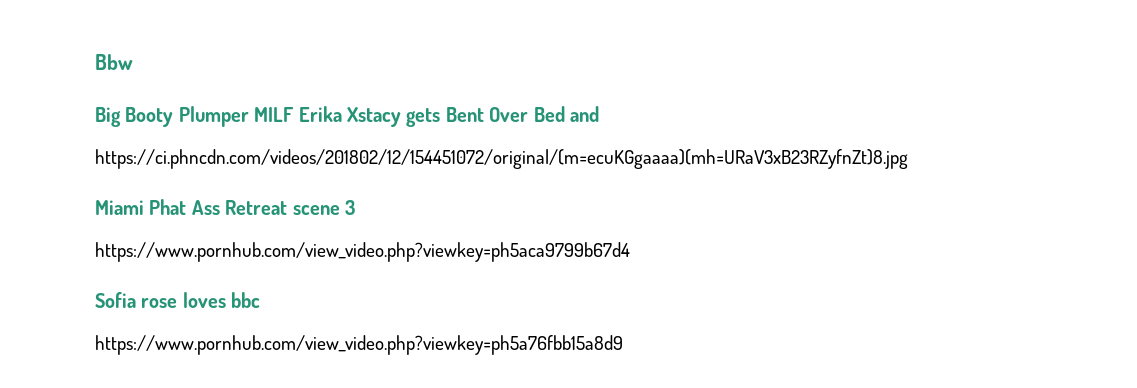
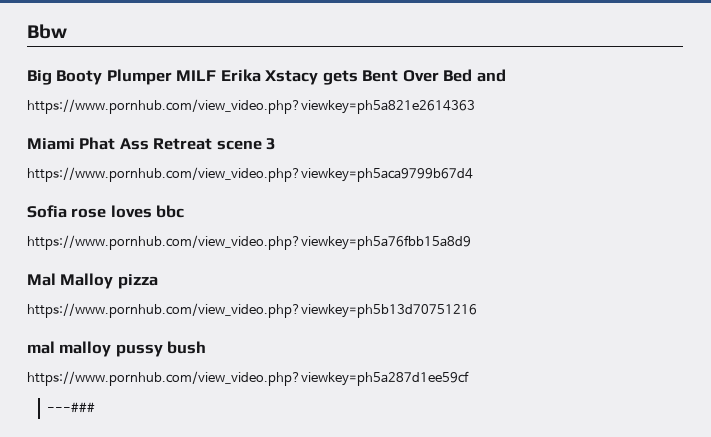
[95,149,908,169] https://ci.phncdn.com/videos/201802/12/154451072/original/(m=ecuKGgaaaa)(mh=URaV3xB23RZyfnZt)8.jpg -> [27,99,475,114] https://www.pornhub.com/view_video.php?viewkey=ph5a821e2614363
(623, 345) none -> [27,273,158,289] [27,303,477,318] [27,341,207,357] [27,371,469,386] [46,402,95,413] // Mal Malloy pizza // https://www.pornhub.com/view_video.php?viewkey=ph5b13d70751216 // mal malloy pussy bush // https://www.pornhub.com/view_video.php?viewkey=ph5a287d1ee59cf // ---###

